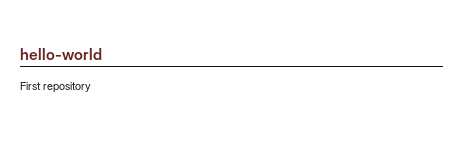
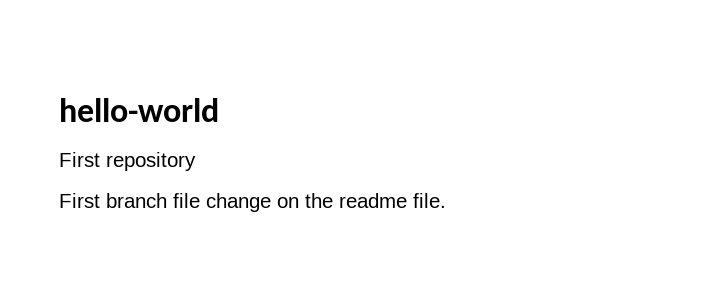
(91, 87) none -> [59,193,446,212] // First branch file change on the readme file.

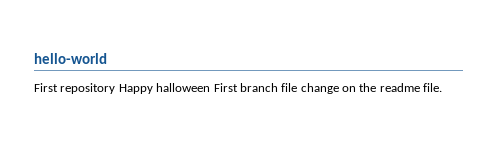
(196, 161) // -> [118,83,211,94] Happy halloween

